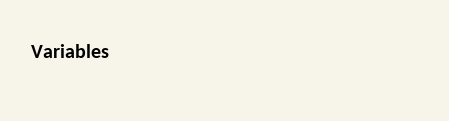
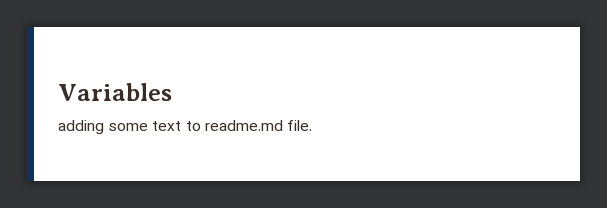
(109, 51) none -> [58,120,312,134] // adding some text to readme.md file.

